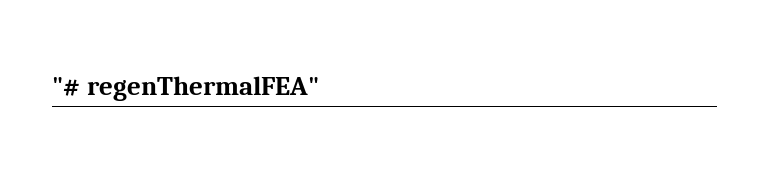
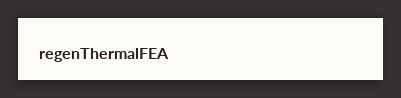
[52,76,320,101] "# regenThermalFEA" -> [39,48,169,62] regenThermalFEA

